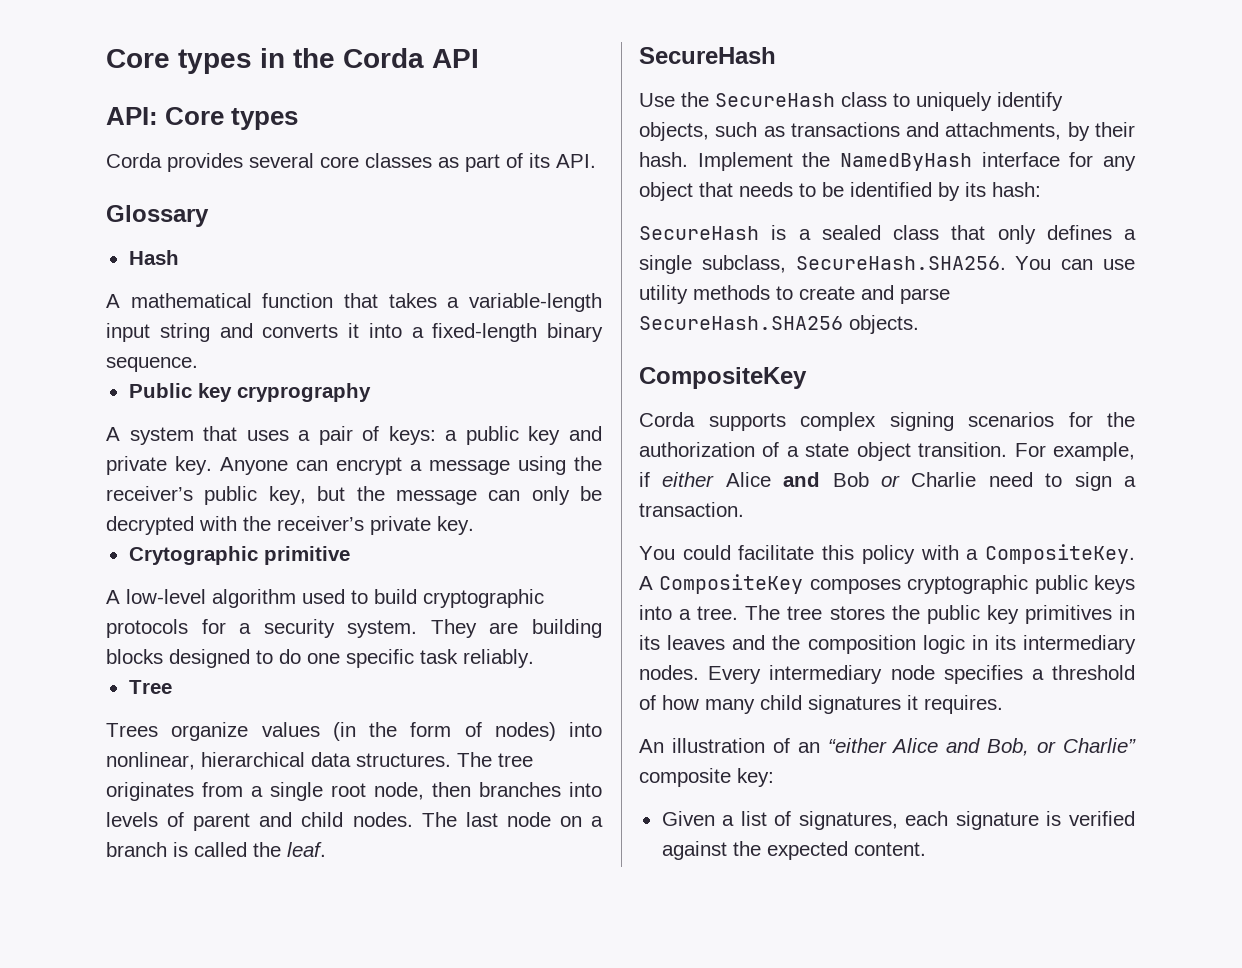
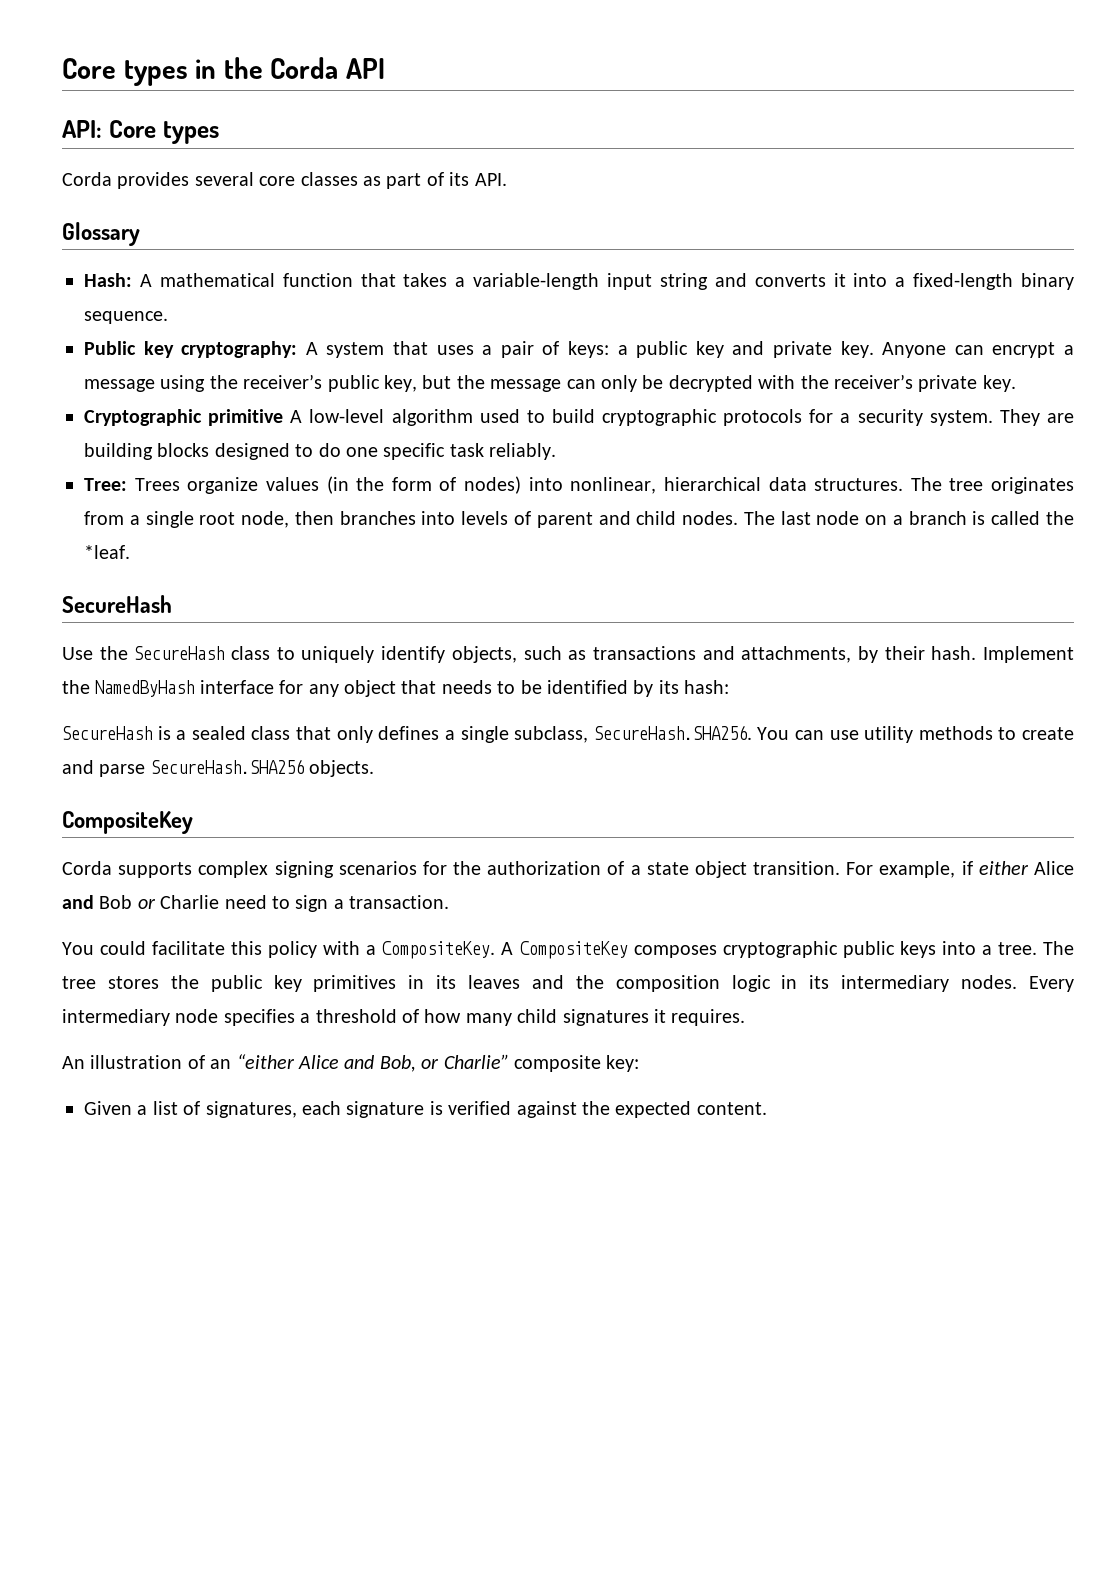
[128,250,179,265] Hash // -> [84,273,132,287] Hash:
[236,383,371,402] cryprography // -> [181,341,298,358] cryptography:
[128,546,258,565] Crytographic -> [84,409,202,426] Cryptographic
(350, 555) // -> (284, 417) none
[128,680,172,694] Tree // -> [84,478,127,491] Tree:
[287,842,326,857] leaf. -> [84,545,130,559] *leaf.

